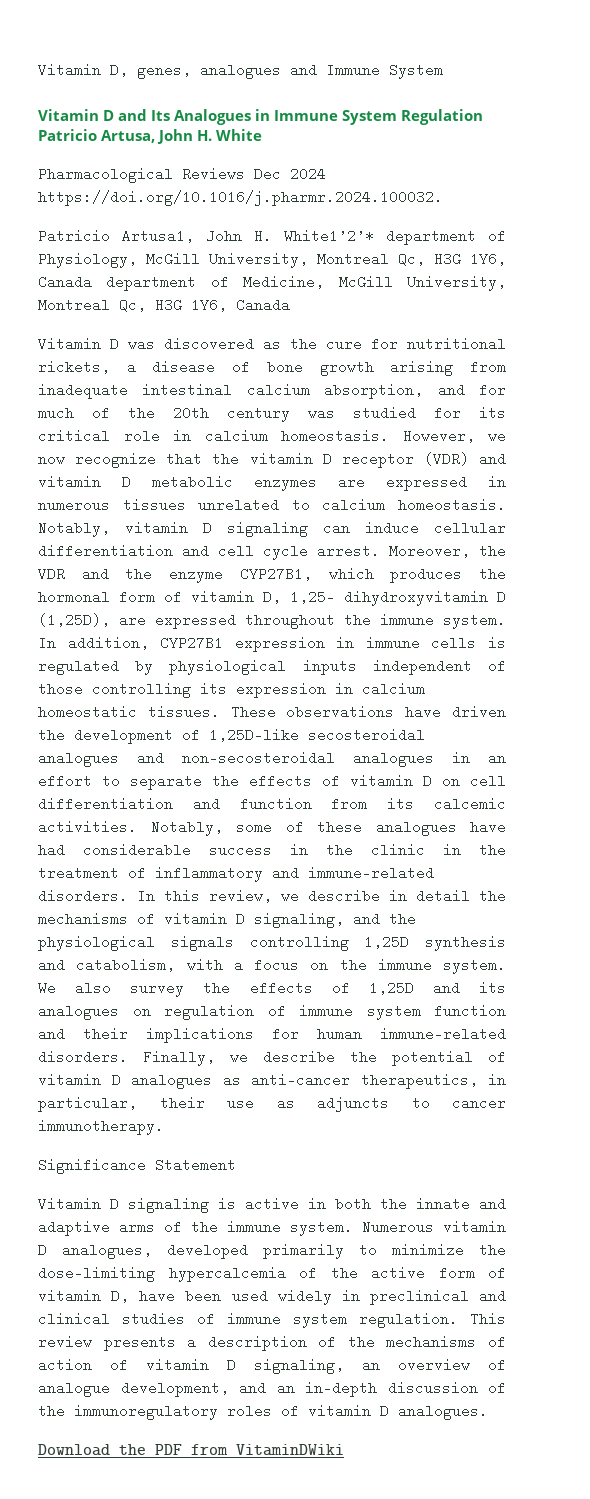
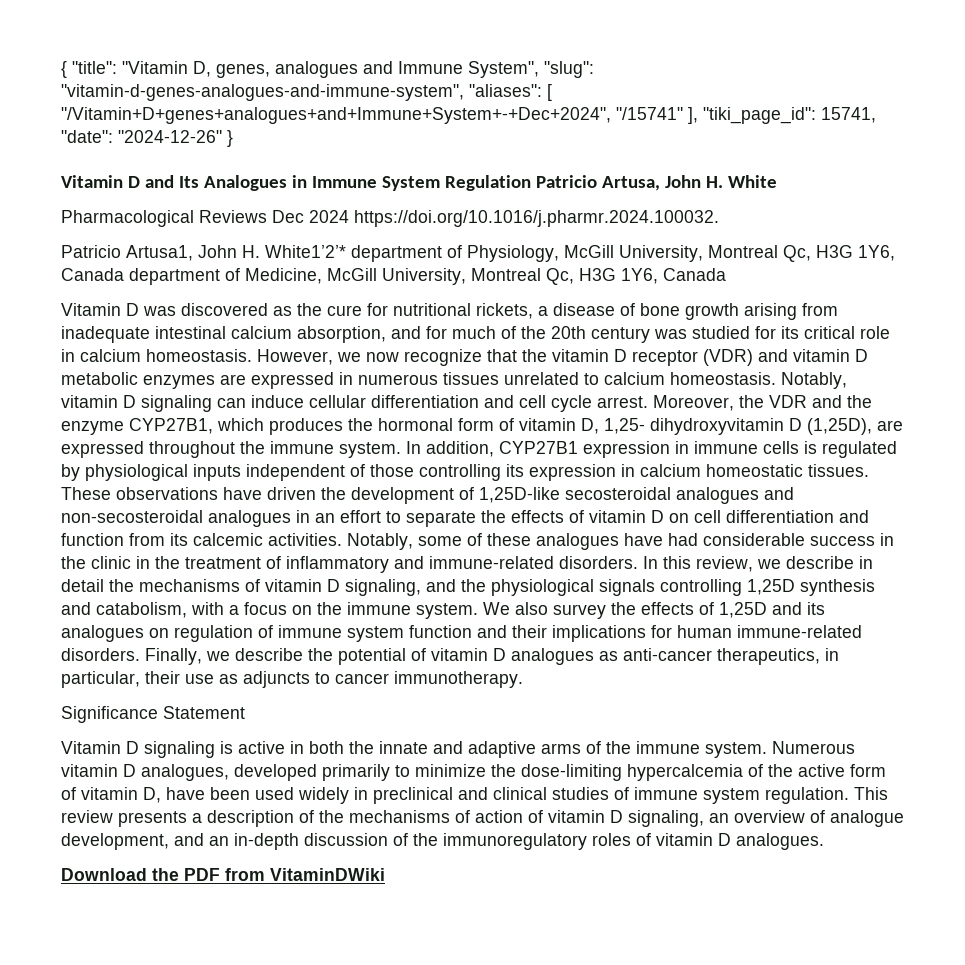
[38,63,101,77] Vitamin -> [61,61,188,78] { "title": "Vitamin
[389,63,443,79] System -> [468,61,594,78] [61,84,552,101] [61,107,876,124] [61,130,233,147] System", "slug": "vitamin-d-genes-analogues-and-immune-system", "aliases": [ "/Vitamin+D+genes+analogues+and+Immune+System+-+Dec+2024", "/15741" ], "tiki_page_id": 15741, "date": "2024-12-26" }

